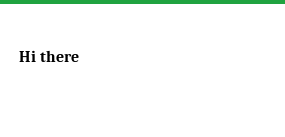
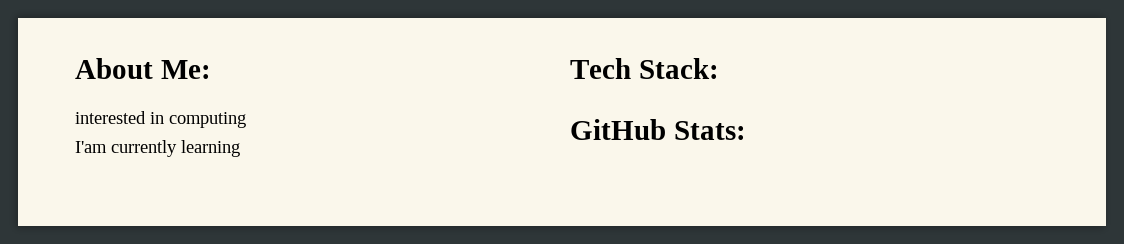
[19,50,80,62] Hi there -> [75,58,211,79] [75,111,246,128] [75,140,240,157] [570,58,719,79] [570,119,746,140] About Me: // interested in computing // I'am currently learning // Tech Stack: // GitHub Stats:

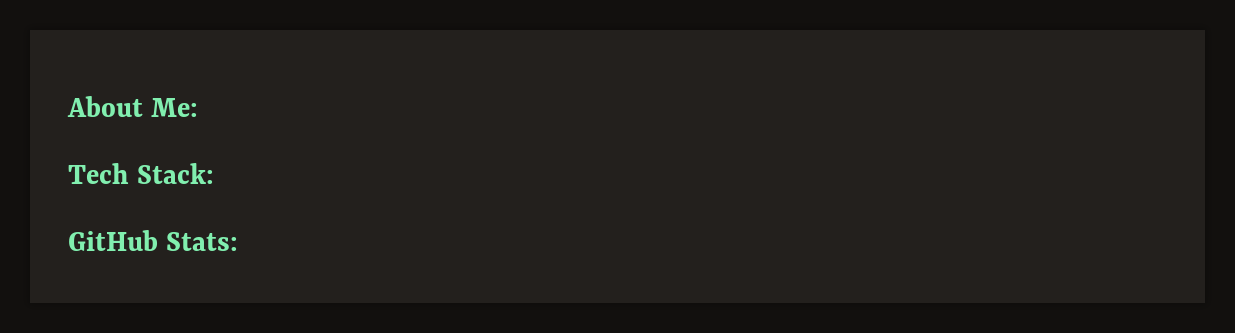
[75,111,246,128] [75,140,240,157] // interested in computing // I'am currently learning -> (199, 107) none

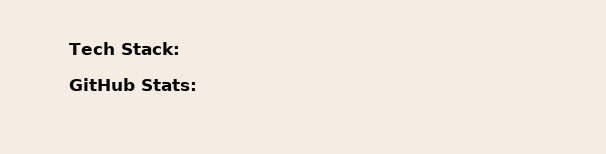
[67,96,199,117] About Me: // -> (69, 48) none

